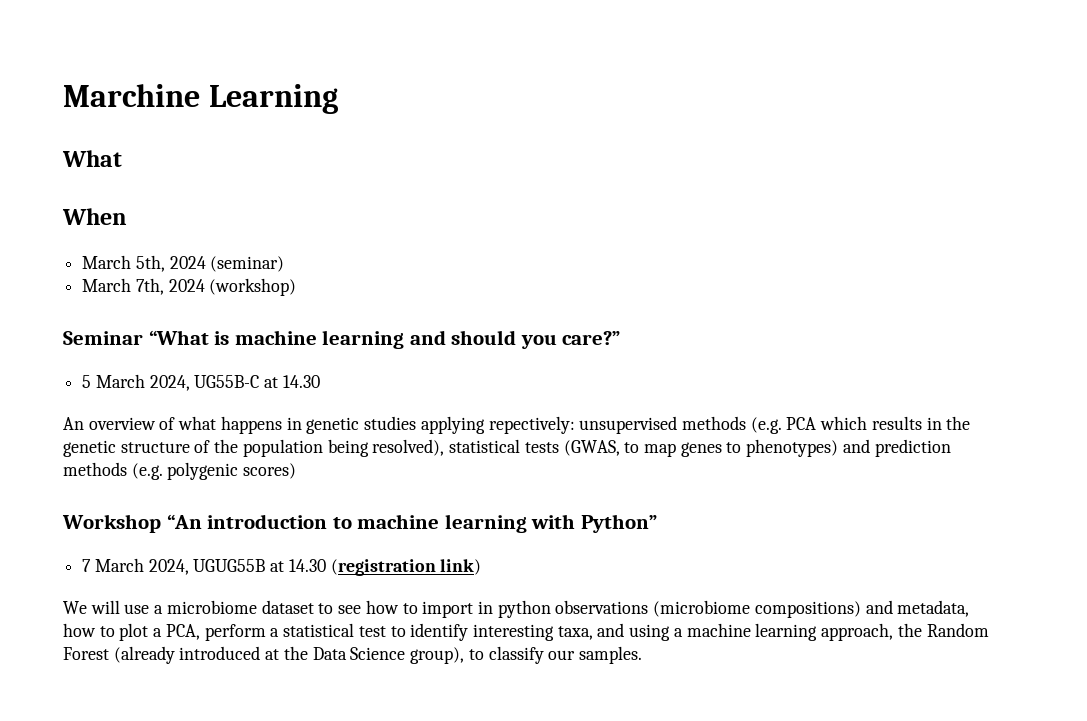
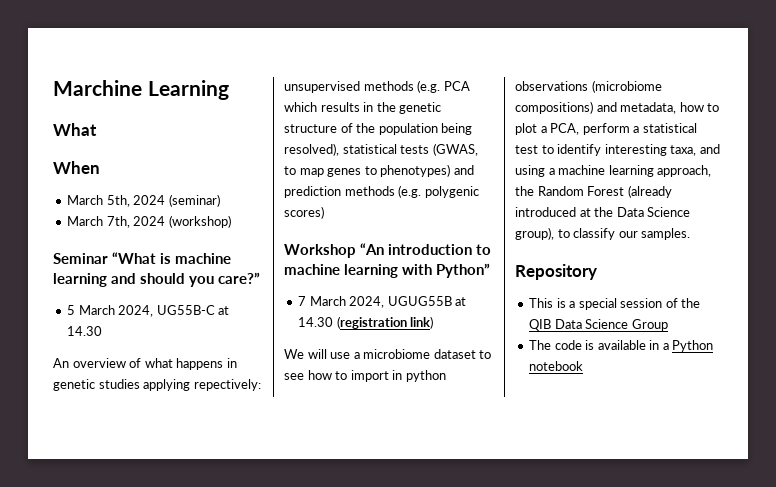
(642, 655) none -> [515,264,597,280] [529,298,701,310] [529,319,668,331] [529,340,714,352] [529,361,584,371] // Repository // This is a special session of the QIB Data Science Group // The code is available in a Python notebook

